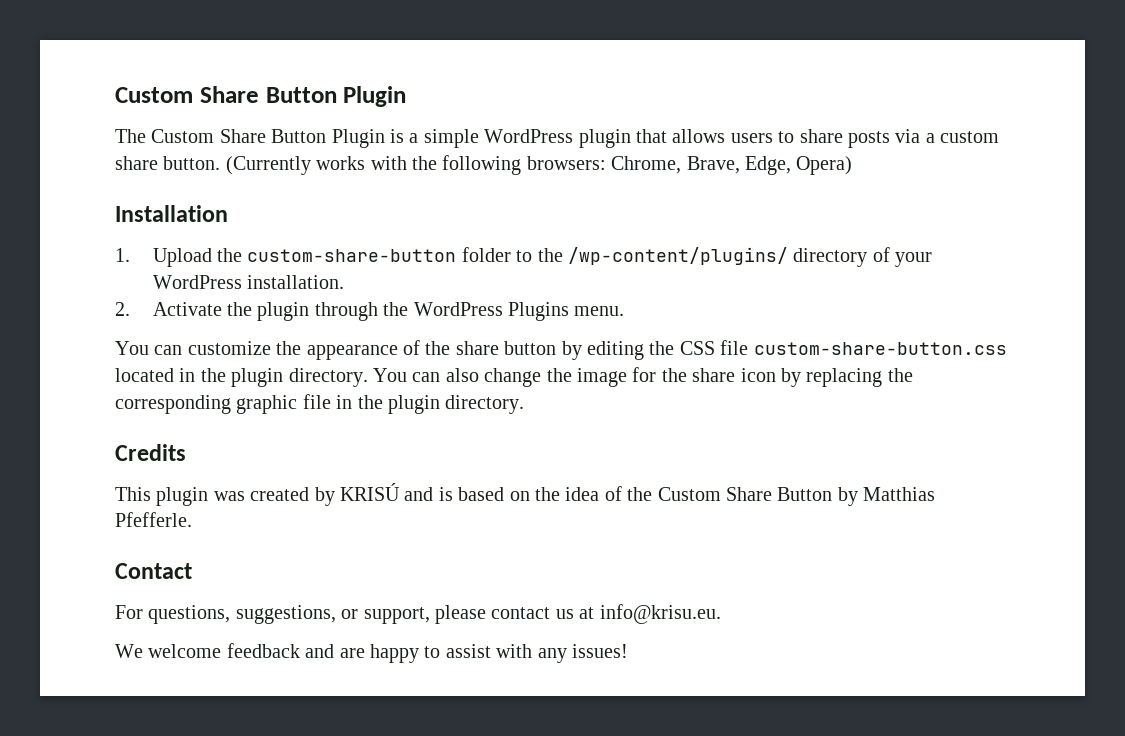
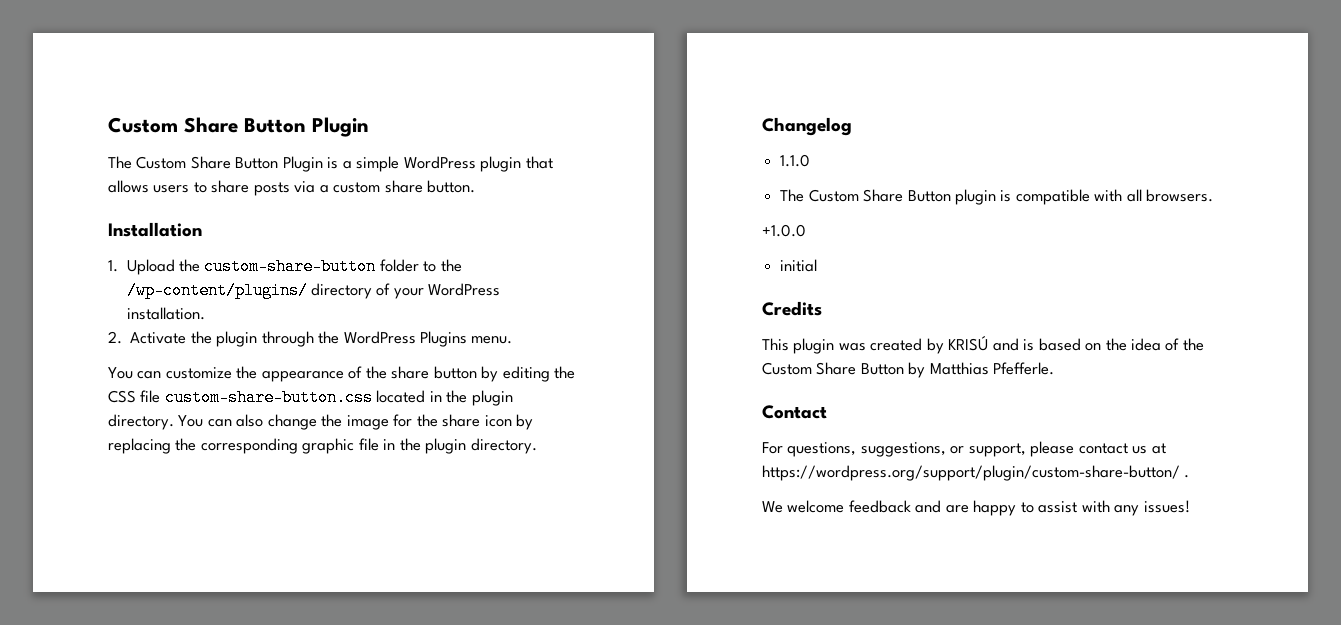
[225,155,853,175] (Currently works with the following browsers: Chrome, Brave, Edge, Opera) -> (476, 186) none
(525, 404) none -> [762,117,852,136] [780,154,811,167] [780,189,1214,205] [762,224,806,237] [780,259,818,272] // Changelog // 1.1.0 // The Custom Share Button plugin is compatible with all browsers. // +1.0.0 // initial
[599,604,721,624] info@krisu.eu. -> [762,465,1190,481] https://wordpress.org/support/plugin/custom-share-button/ .

